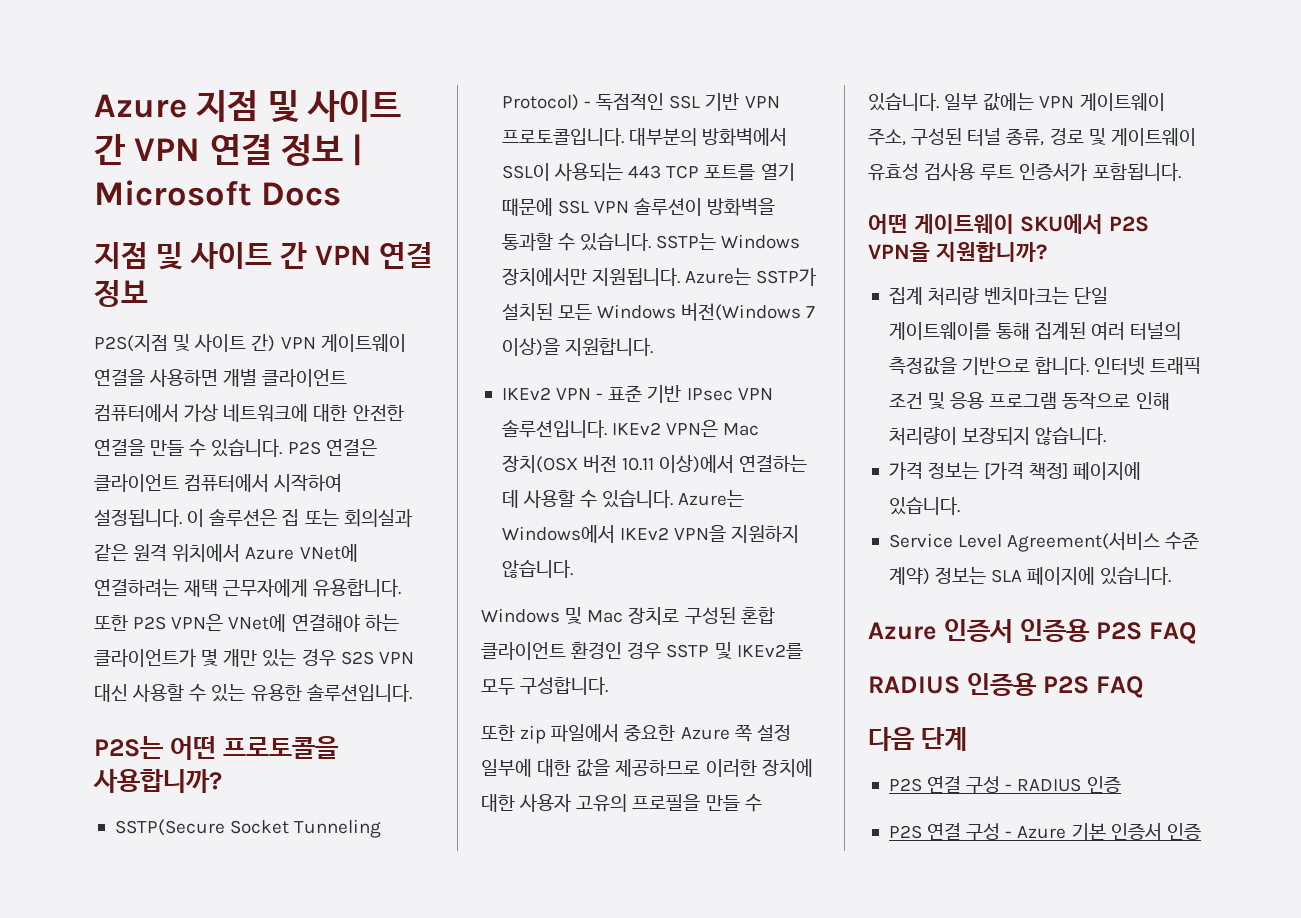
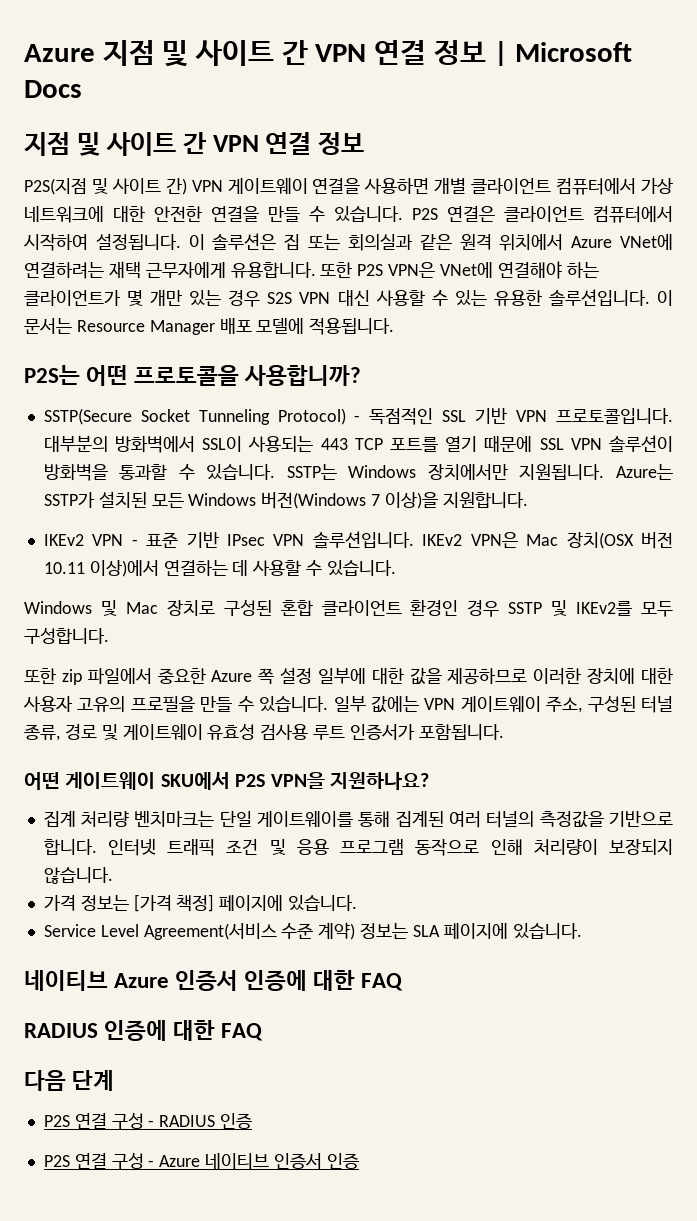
(412, 693) none -> [657,290,674,306] [24,318,395,335] 이 문서는 Resource Manager 배포 모델에 적용됩니다.
[678,490,745,507] [501,525,800,543] [501,560,573,578] Azure는 Windows에서 IKEv2 VPN을 지원하지 않습니다. -> (396, 568) none
[936,242,1047,262] 지원합니까? -> [330,772,429,790] 지원하나요?
(1172, 576) none -> [24,970,108,991] 네이티브
[1019,619,1142,642] 인증용 P2S -> [244,970,356,991] 인증에 대한
[966,673,1089,696] 인증용 P2S -> [104,1020,216,1041] 인증에 대한
[1071,823,1106,841] 기본 -> [205,1153,270,1169] 네이티브

